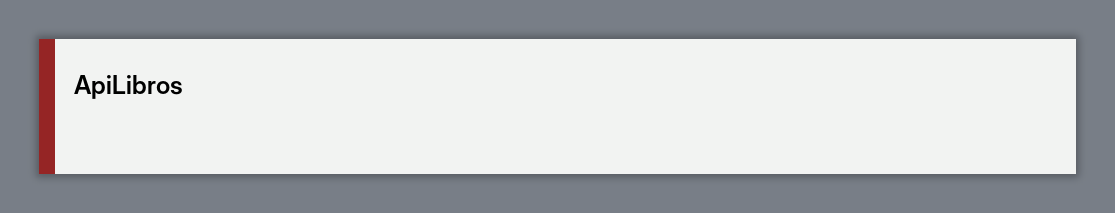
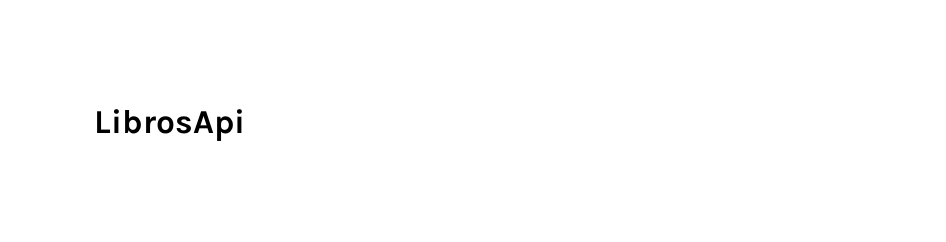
[74,75,183,99] ApiLibros -> [94,109,245,141] LibrosApi

